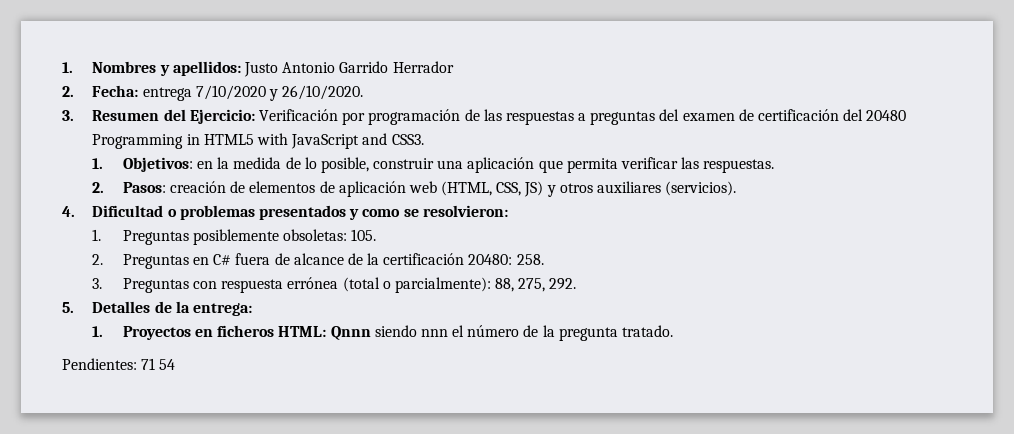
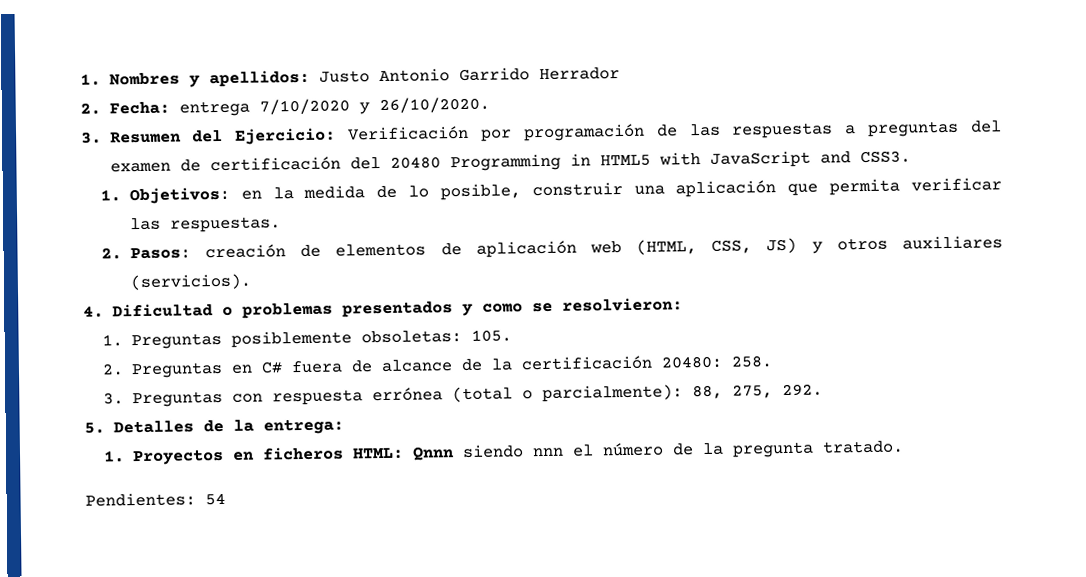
[141,358,156,370] 71 -> (196, 499) none

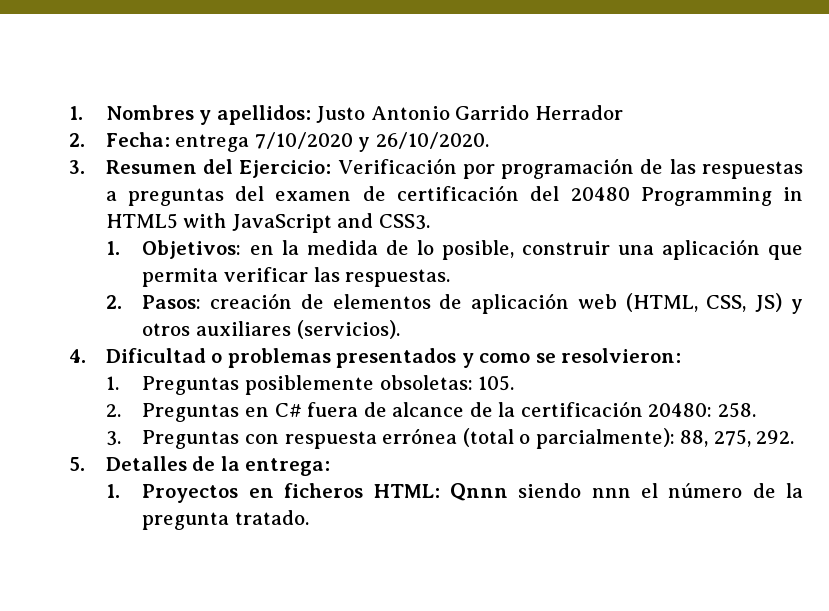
[85,492,226,507] // Pendientes: 54 -> (309, 517) none

